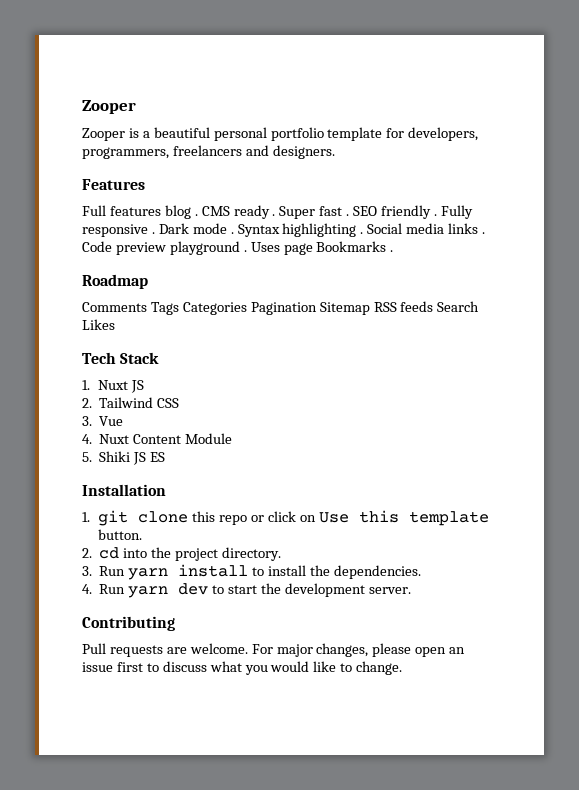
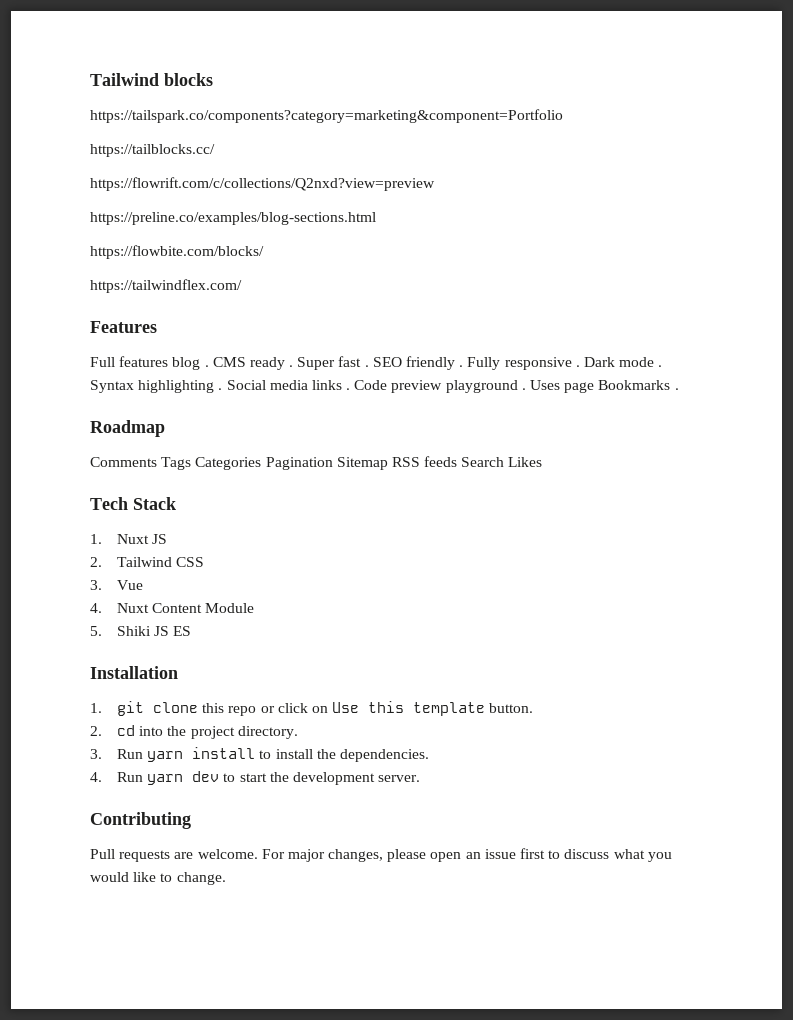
[82,100,136,114] [82,127,479,141] [82,145,335,159] Zooper // Zooper is a beautiful personal portfolio template for developers, programmers, freelancers and designers. -> [90,73,213,86] [90,109,563,123] [90,144,215,157] [90,177,435,191] [90,212,376,225] [90,245,264,259] [90,279,242,293] Tailwind blocks // https://tailspark.co/components?category=marketing&component=Portfolio // https://tailblocks.cc/ // https://flowrift.com/c/collections/Q2nxd?view=preview // https://preline.co/examples/blog-sections.html // https://flowbite.com/blocks/ // https://tailwindflex.com/

